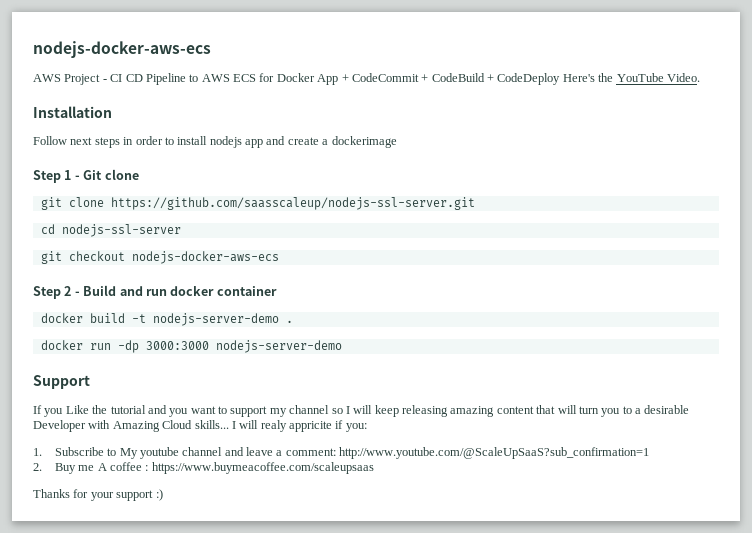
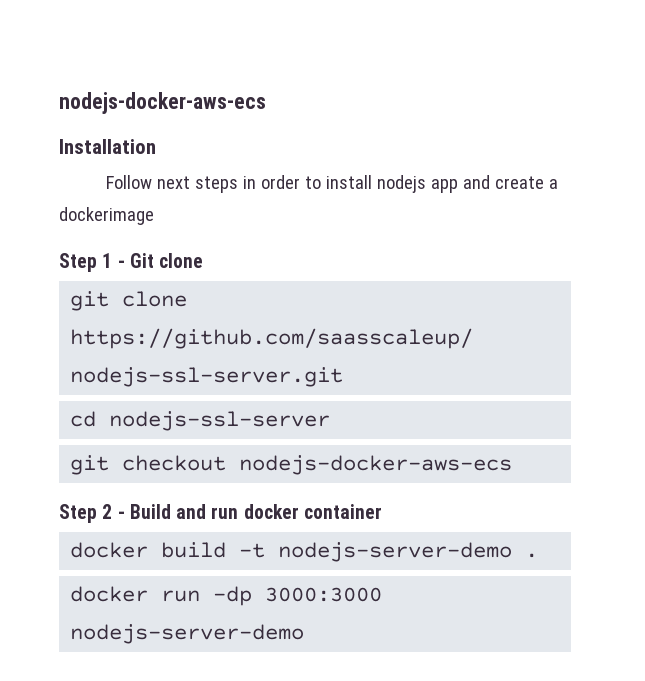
[33,41,211,58] [33,73,700,85] nodejs-docker-aws-ecs // AWS Project - CI CD Pipeline to AWS ECS for Docker App + CodeCommit + CodeBuild + CodeDeploy Here's the YouTube Video. -> [59,92,266,114] nodejs-docker-aws-ecs
[33,375,90,389] [33,405,690,417] [33,420,367,432] [33,447,650,459] [33,462,374,474] [33,489,163,501] // Support // If you Like the tutorial and you want to support my channel so I will keep releasing amazing content that will turn you to a desirable Developer with Amazing Cloud skills... I will realy appricite if you: // 1. Subscribe to My youtube channel and leave a comment: http://www.youtube.com/@ScaleUpSaaS?sub_confirmation=1 // 2. Buy me A coffee : https://www.buymeacoffee.com/scaleupsaas // Thanks for your support :) -> (305, 634) none

